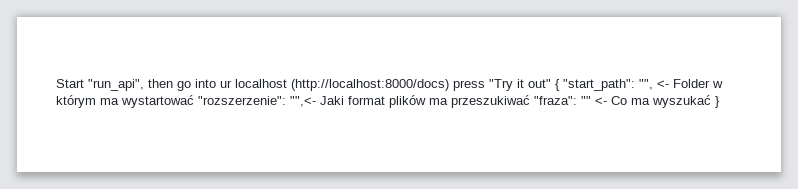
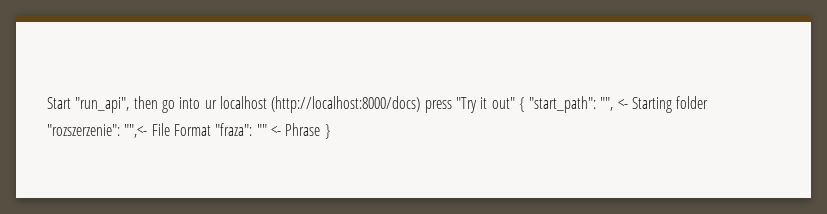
[673,79,723,88] [56,95,711,108] Folder w którym ma wystartować "rozszerzenie": "",<- Jaki format plików ma przeszukiwać "fraza": "" <- Co ma wyszukać -> [632,96,709,113] [47,123,321,138] Starting folder "rozszerzenie": "",<- File Format "fraza": "" <- Phrase

